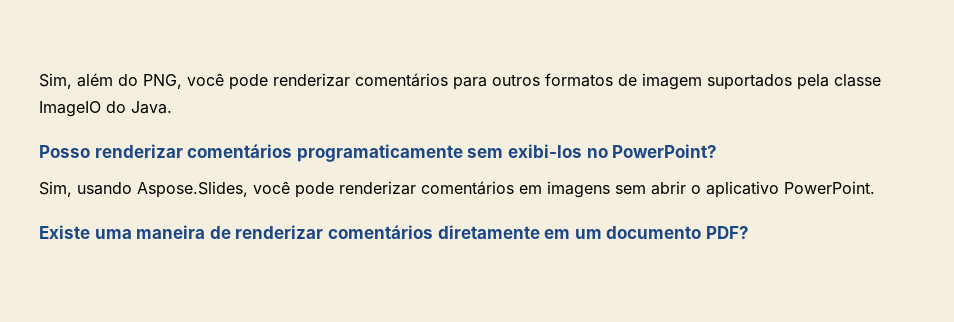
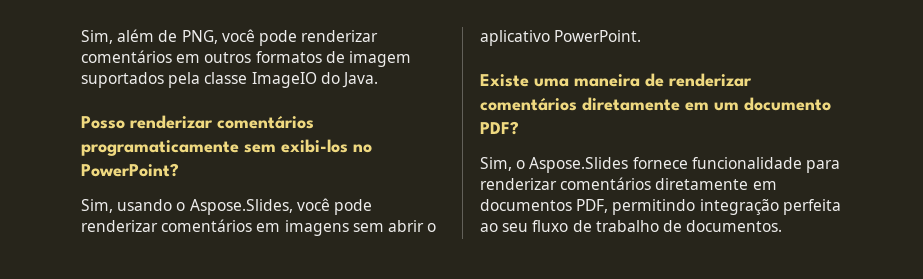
[118,74,138,86] do -> [158,30,178,42] de
[453,77,487,90] para -> [176,54,201,63] em
(132, 188) none -> [176,202,186,211] o
(749, 232) none -> [480,157,840,173] [480,177,777,190] [480,199,841,215] [480,220,783,232] // Sim, o Aspose.Slides fornece funcionalidade para renderizar comentários diretamente em documentos PDF, permitindo integração perfeita ao seu fluxo de trabalho de documentos.

